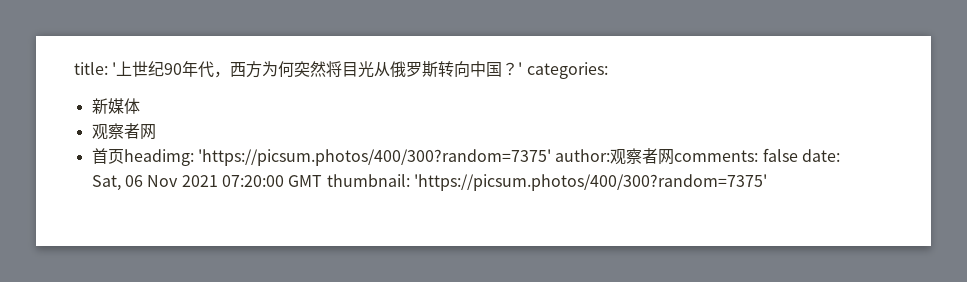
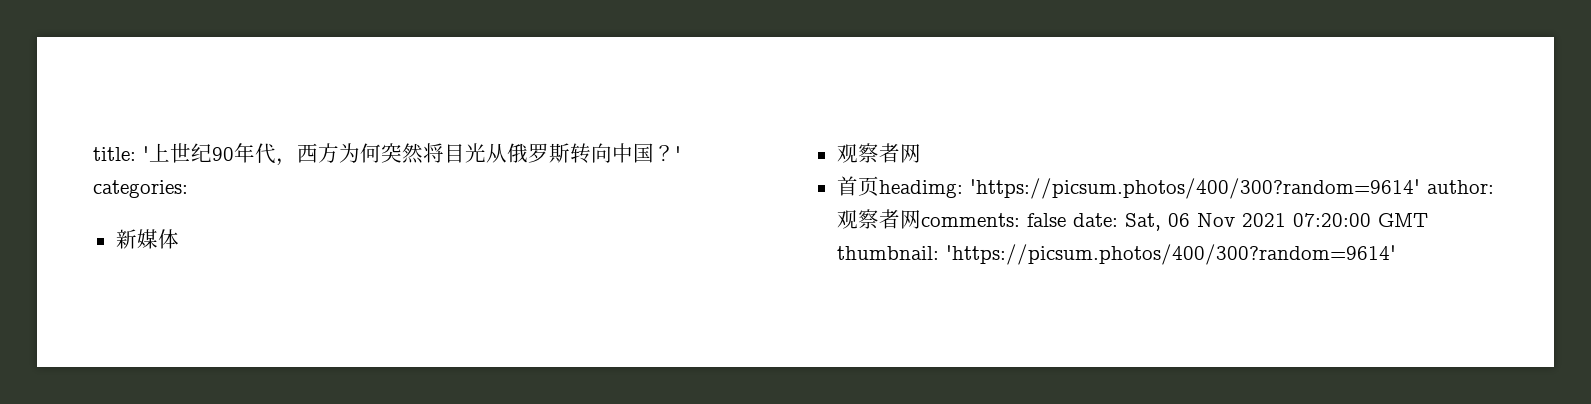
[197,149,551,166] 'https://picsum.photos/400/300?random=7375' -> [969,178,1420,199] 'https://picsum.photos/400/300?random=9614'
[413,174,767,191] 'https://picsum.photos/400/300?random=7375' -> [945,244,1396,265] 'https://picsum.photos/400/300?random=9614'

